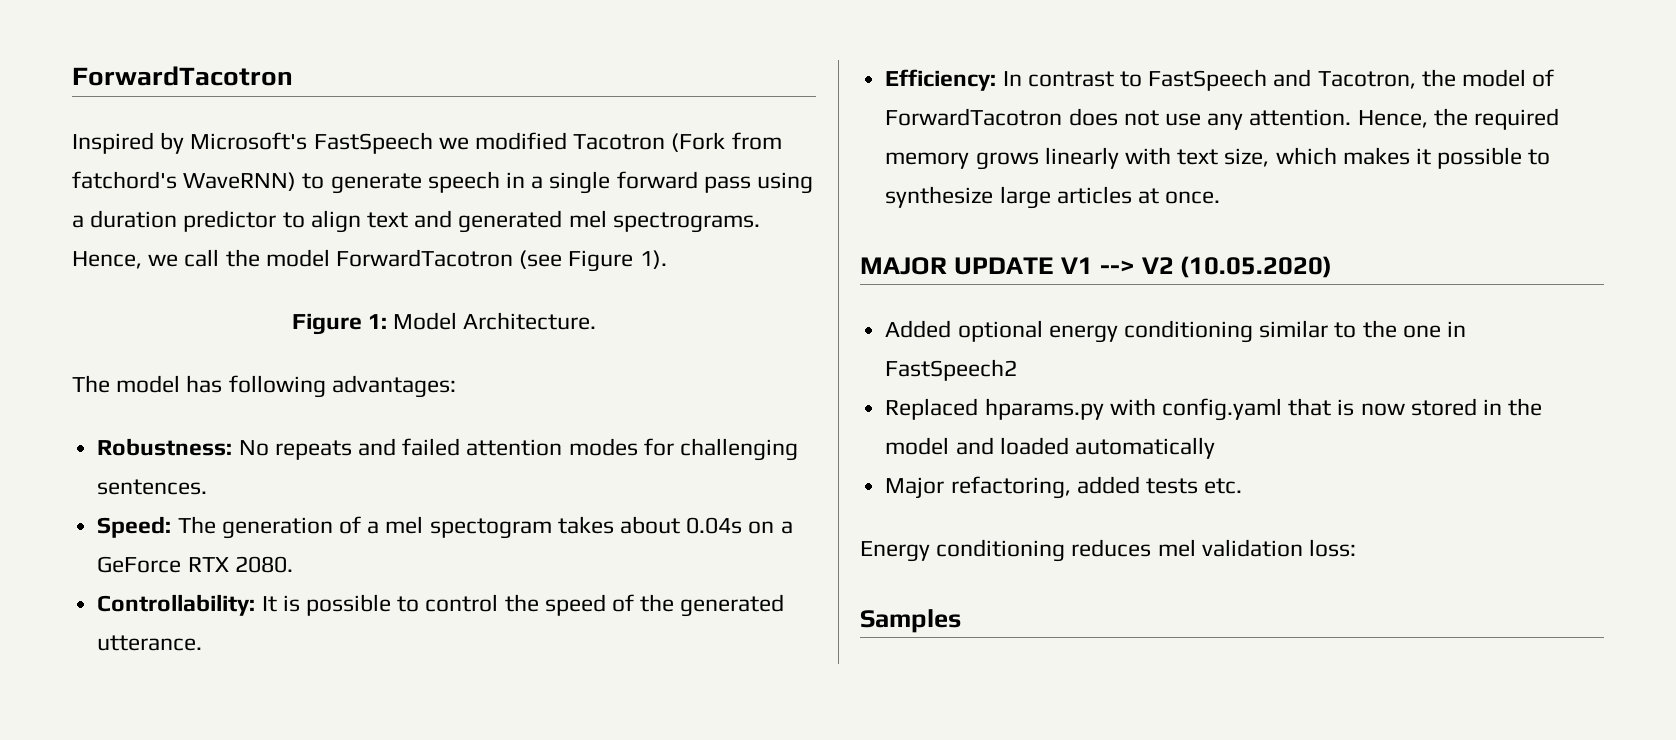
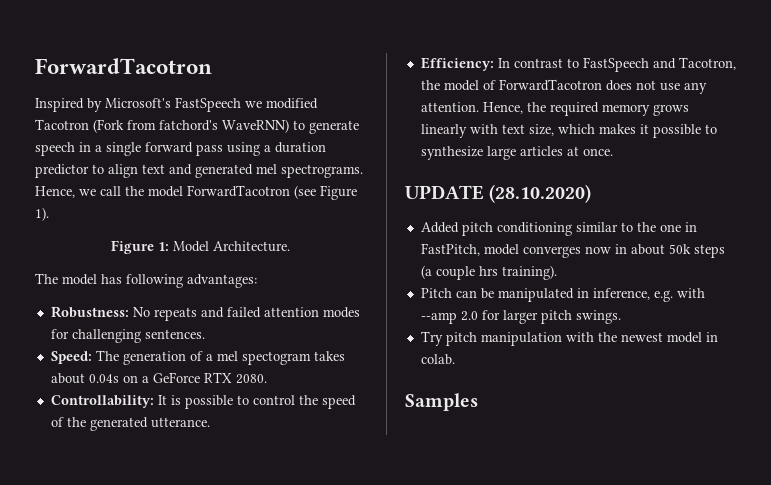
[860,256,1333,278] MAJOR UPDATE V1 --> V2 (10.05.2020) -> [405,184,592,203] UPDATE (28.10.2020)
[957,320,1118,343] optional energy -> [461,222,493,236] pitch
[885,359,1018,381] [885,398,1543,421] [885,437,1215,459] [885,476,1243,499] [860,539,1357,562] FastSpeech2 // Replaced hparams.py with config.yaml that is now stored in the model and loaded automatically // Major refactoring, added tests etc. // Energy conditioning reduces mel validation loss: -> [420,243,725,258] [420,265,557,280] [420,288,705,302] [420,310,621,324] [420,331,718,346] [420,354,455,365] FastPitch, model converges now in about 50k steps (a couple hrs training). // Pitch can be manipulated in inference, e.g. with --amp 2.0 for larger pitch swings. // Try pitch manipulation with the newest model in colab.

